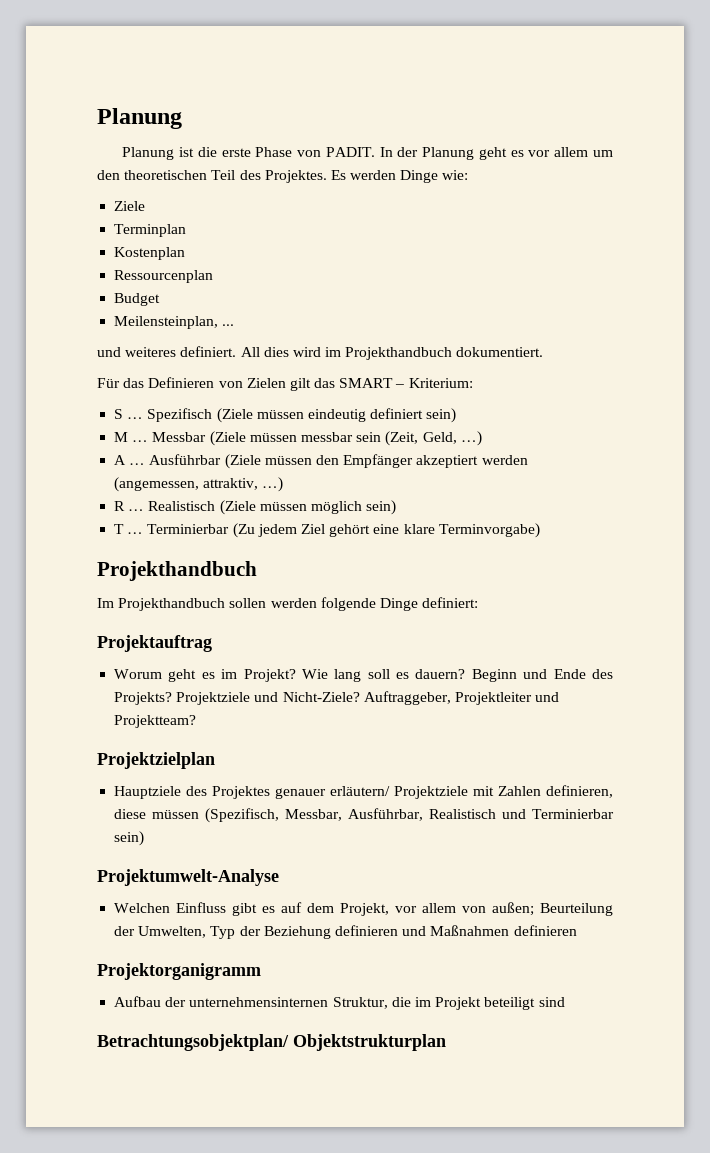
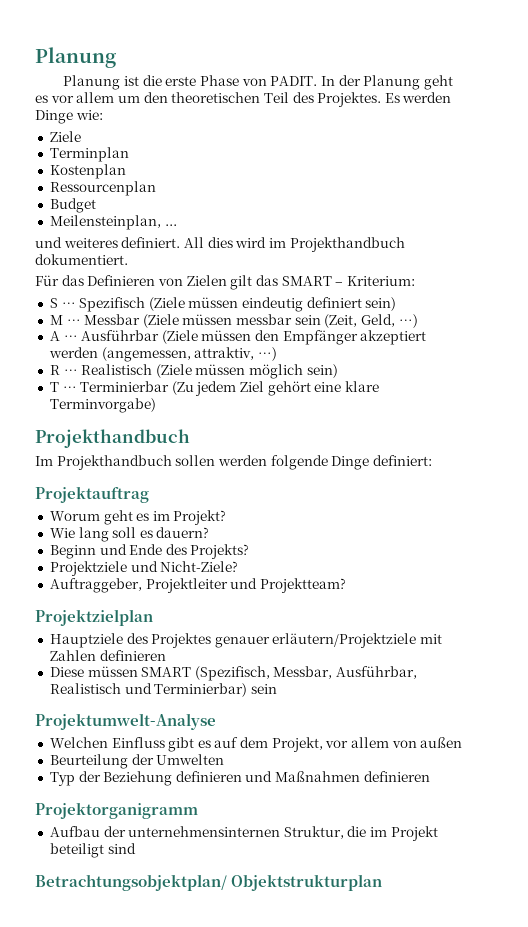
(296, 675) none -> (227, 517) //
(466, 674) none -> (210, 532) //
(173, 698) none -> (250, 551) //
(360, 697) none -> (239, 566) //
[330,785,613,799] [114,809,200,819] erläutern/ Projektziele mit Zahlen definieren, diese müssen -> [272,633,443,648] [49,650,166,661] [49,666,192,677] erläutern/Projektziele mit Zahlen definieren // Diese müssen SMART
[532,809,614,819] [114,831,145,846] Terminierbar sein) -> [154,683,277,697] Terminierbar) sein
[492,902,535,916] außen; -> [420,737,463,748] außen //
[138,926,207,938] Umwelten, -> [156,754,225,765] Umwelten //

